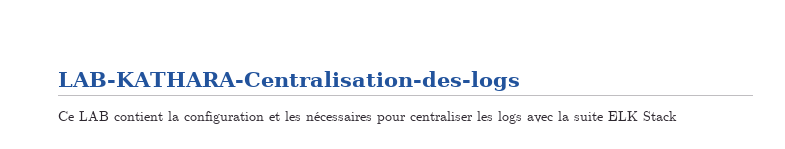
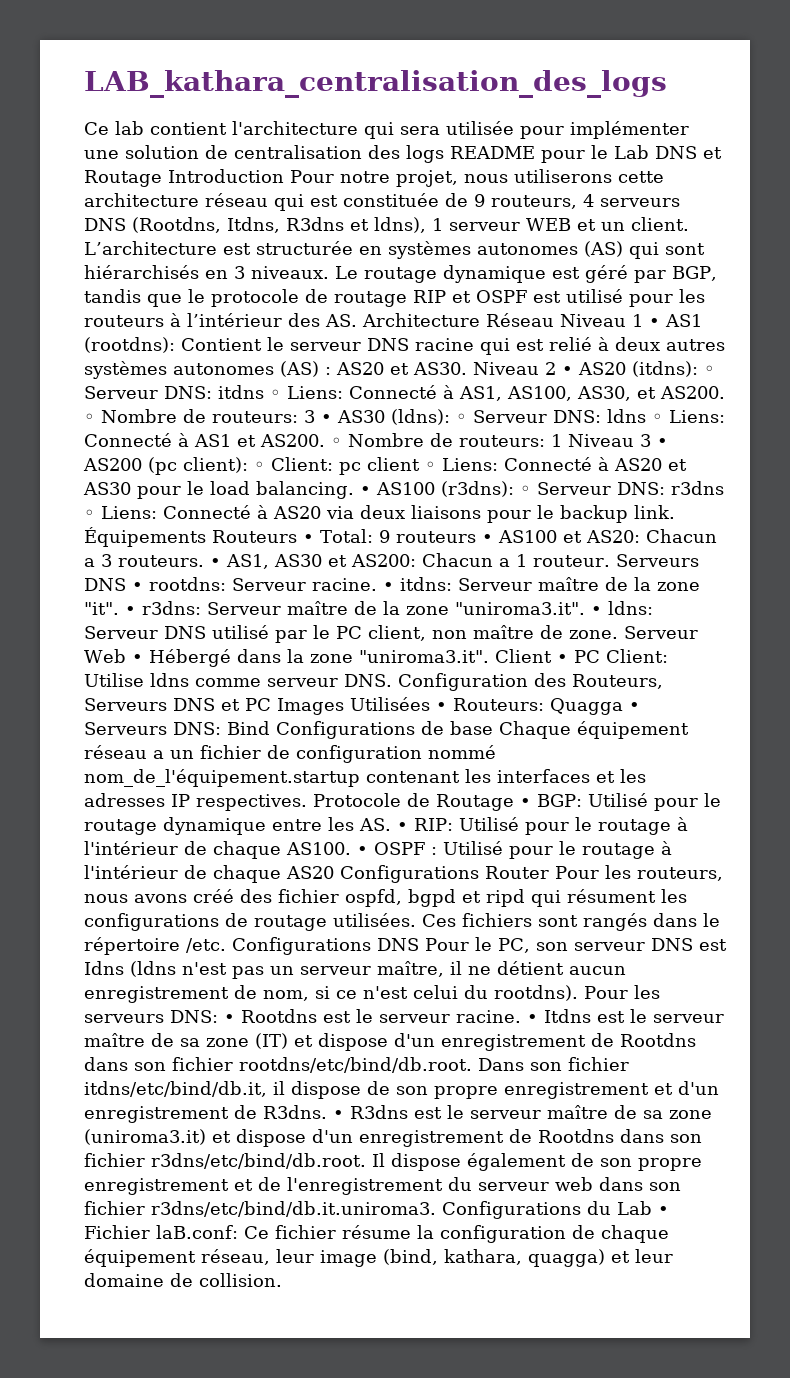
[58,71,520,91] [58,111,677,124] LAB-KATHARA-Centralisation-des-logs // Ce LAB contient la configuration et les nécessaires pour centraliser les logs avec la suite ELK Stack -> [84,70,667,98] [84,121,689,139] [84,145,722,163] [84,169,664,187] [84,193,680,211] [84,217,689,233] [84,241,705,259] [84,265,717,283] [84,289,705,307] [84,313,702,327] [84,337,725,355] [84,361,715,379] [84,385,725,401] [84,409,725,425] [84,433,668,447] [83,457,687,475] [83,481,724,499] [84,505,675,523] [84,527,717,547] [84,553,699,569] [84,577,700,591] [84,601,653,615] [84,625,698,643] [84,649,668,667] [84,673,663,691] [84,697,640,715] [84,721,689,739] [84,745,496,763] [84,769,646,787] [84,793,721,811] [84,817,688,835] [84,841,672,859] [84,865,723,883] [84,889,687,907] [84,913,720,931] [84,937,727,955] [84,961,626,979] [84,985,660,1003] [84,1009,724,1023] [84,1033,696,1051] [84,1057,629,1073] [84,1081,719,1099] [84,1105,712,1123] [84,1129,702,1147] [84,1153,702,1171] [84,1177,681,1195] [84,1201,669,1219] [84,1225,669,1243] [84,1249,673,1267] [84,1273,282,1287] LAB_kathara_centralisation_des_logs // Ce lab contient l'architecture qui sera utilisée pour implémenter une solution de centralisation des logs README pour le Lab DNS et Routage Introduction Pour notre projet, nous utiliserons cette architecture réseau qui est constituée de 9 routeurs, 4 serveurs DNS (Rootdns, Itdns, R3dns et ldns), 1 serveur WEB et un client. L’architecture est structurée en systèmes autonomes (AS) qui sont hiérarchisés en 3 niveaux. Le routage dynamique est géré par BGP, tandis que le protocole de routage RIP et OSPF est utilisé pour les routeurs à l’intérieur des AS. Architecture Réseau Niveau 1 • AS1 (rootdns): Contient le serveur DNS racine qui est relié à deux autres systèmes autonomes (AS) : AS20 et AS30. Niveau 2 • AS20 (itdns): ◦ Serveur DNS: itdns ◦ Liens: Connecté à AS1, AS100, AS30, et AS200. ◦ Nombre de routeurs: 3 • AS30 (ldns): ◦ Serveur DNS: ldns ◦ Liens: Connecté à AS1 et AS200. ◦ Nombre de routeurs: 1 Niveau 3 • AS200 (pc client): ◦ Client: pc client ◦ Liens: Connecté à AS20 et AS30 pour le load balancing. • AS100 (r3dns): ◦ Serveur DNS: r3dns ◦ Liens: Connecté à AS20 via deux liaisons pour le backup link. Équipements Routeurs • Total: 9 routeurs • AS100 et AS20: Chacun a 3 routeurs. • AS1, AS30 et AS200: Chacun a 1 routeur. Serveurs DNS • rootdns: Serveur racine. • itdns: Serveur maître de la zone "it". • r3dns: Serveur maître de la zone "uniroma3.it". • ldns: Serveur DNS utilisé par le PC client, non maître de zone. Serveur Web • Hébergé dans la zone "uniroma3.it". Client • PC Client: Utilise ldns comme serveur DNS. Configuration des Routeurs, Serveurs DNS et PC Images Utilisées • Routeurs: Quagga • Serveurs DNS: Bind Configurations de base Chaque équipement réseau a un fichier de configuration nommé nom_de_l'équipement.startup contenant les interfaces et les adresses IP respectives. Protocole de Routage • BGP: Utilisé pour le routage dynamique entre les AS. • RIP: Utilisé pour le routage à l'intérieur de chaque AS100. • OSPF : Utilisé pour le routage à l'intérieur de chaque AS20 Configurations Router Pour les routeurs, nous avons créé des fichier ospfd, bgpd et ripd qui résument les configurations de routage utilisées. Ces fichiers sont rangés dans le répertoire /etc. Configurations DNS Pour le PC, son serveur DNS est Idns (ldns n'est pas un serveur maître, il ne détient aucun enregistrement de nom, si ce n'est celui du rootdns). Pour les serveurs DNS: • Rootdns est le serveur racine. • Itdns est le serveur maître de sa zone (IT) et dispose d'un enregistrement de Rootdns dans son fichier rootdns/etc/bind/db.root. Dans son fichier itdns/etc/bind/db.it, il dispose de son propre enregistrement et d'un enregistrement de R3dns. • R3dns est le serveur maître de sa zone (uniroma3.it) et dispose d'un enregistrement de Rootdns dans son fichier r3dns/etc/bind/db.root. Il dispose également de son propre enregistrement et de l'enregistrement du serveur web dans son fichier r3dns/etc/bind/db.it.uniroma3. Configurations du Lab • Fichier laB.conf: Ce fichier résume la configuration de chaque équipement réseau, leur image (bind, kathara, quagga) et leur domaine de collision.

